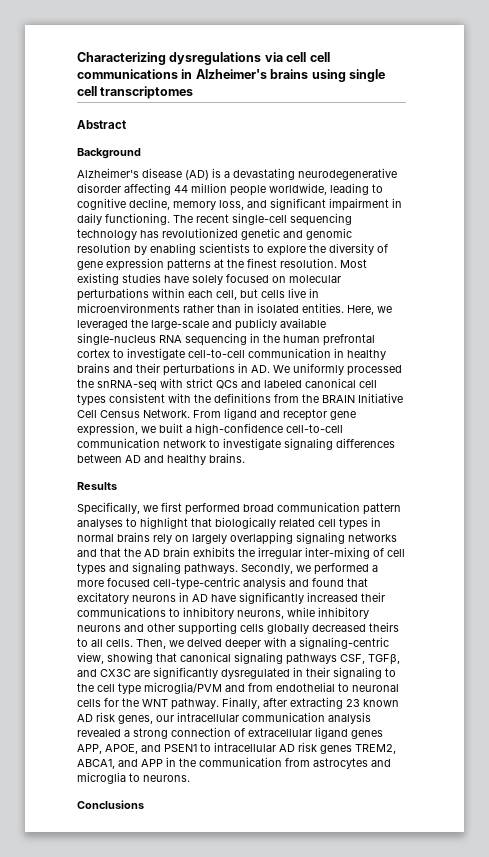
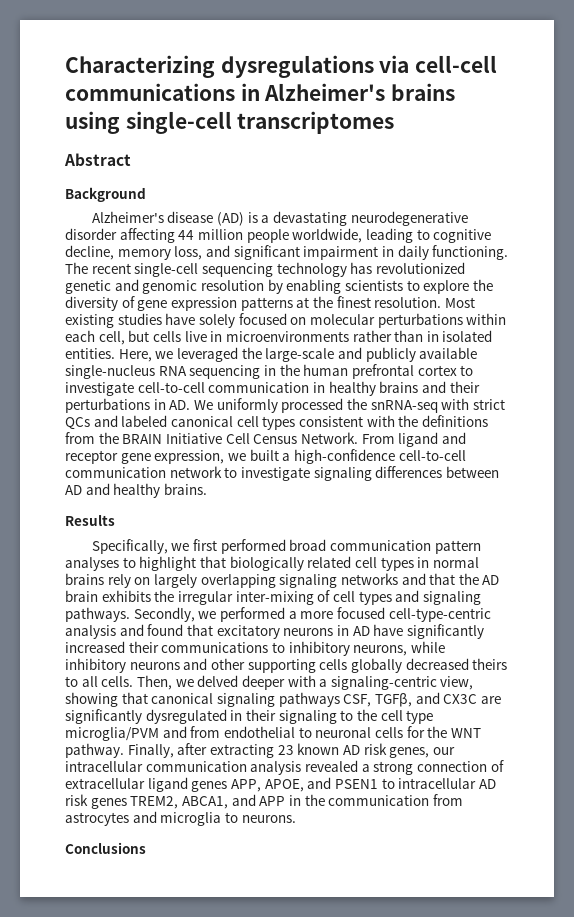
[286,52,330,62] cell cell -> [415,55,498,73] cell-cell
[348,69,385,82] [77,86,97,96] single cell -> [125,111,232,134] single-cell

